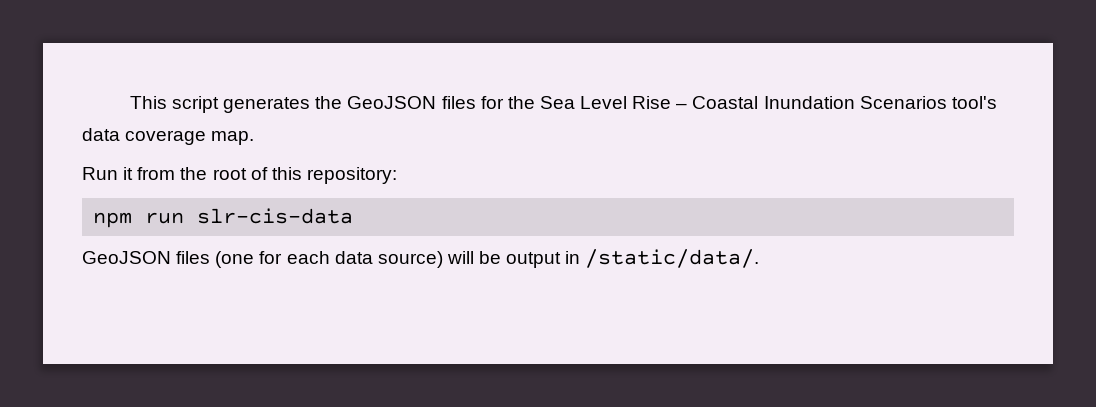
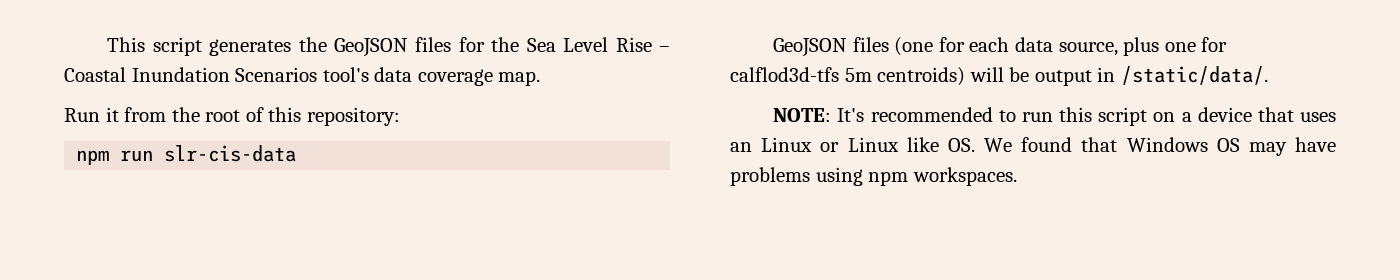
[377,251,443,268] source) -> [1058,37,1228,56] [730,67,966,86] source, plus one for calflod3d-tfs 5m centroids)
(760, 258) none -> [773,107,1336,126] [730,137,1336,156] [730,167,1017,186] // NOTE: It's recommended to run this script on a device that uses an Linux or Linux like OS. We found that Windows OS may have problems using npm workspaces.

